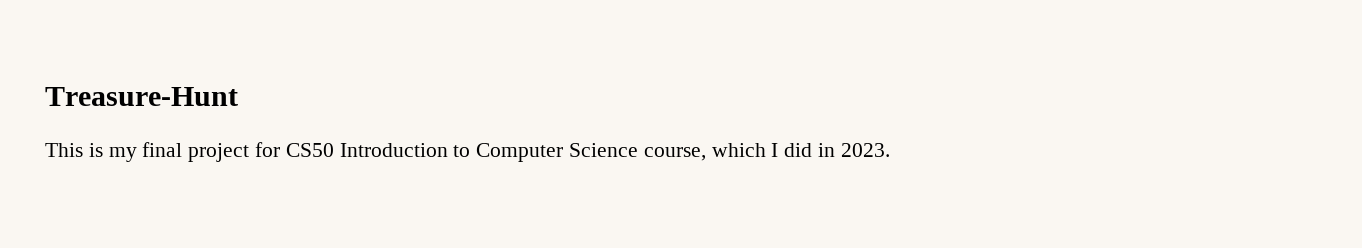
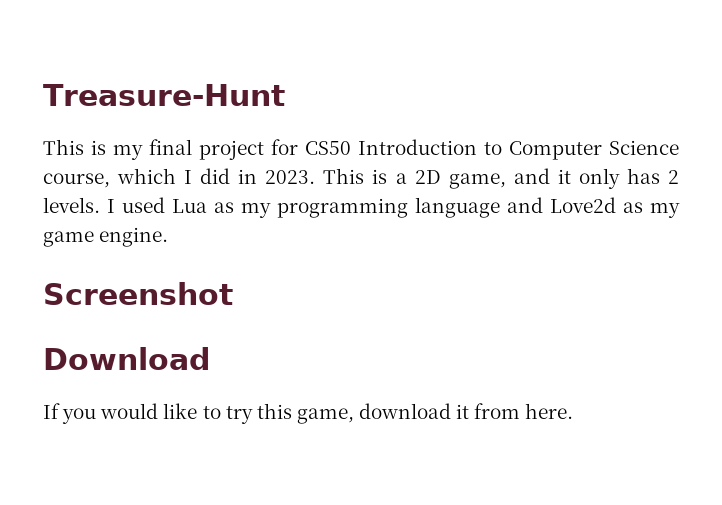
(890, 150) none -> [323,168,680,189] [43,197,680,218] [43,227,169,247] [43,282,233,305] [43,347,210,370] [43,403,574,424] This is a 2D game, and it only has 2 levels. I used Lua as my programming language and Love2d as my game engine. // Screenshot // Download // If you would like to try this game, download it from here.

